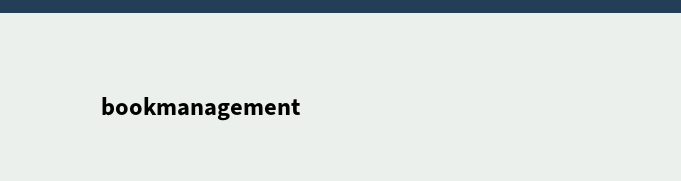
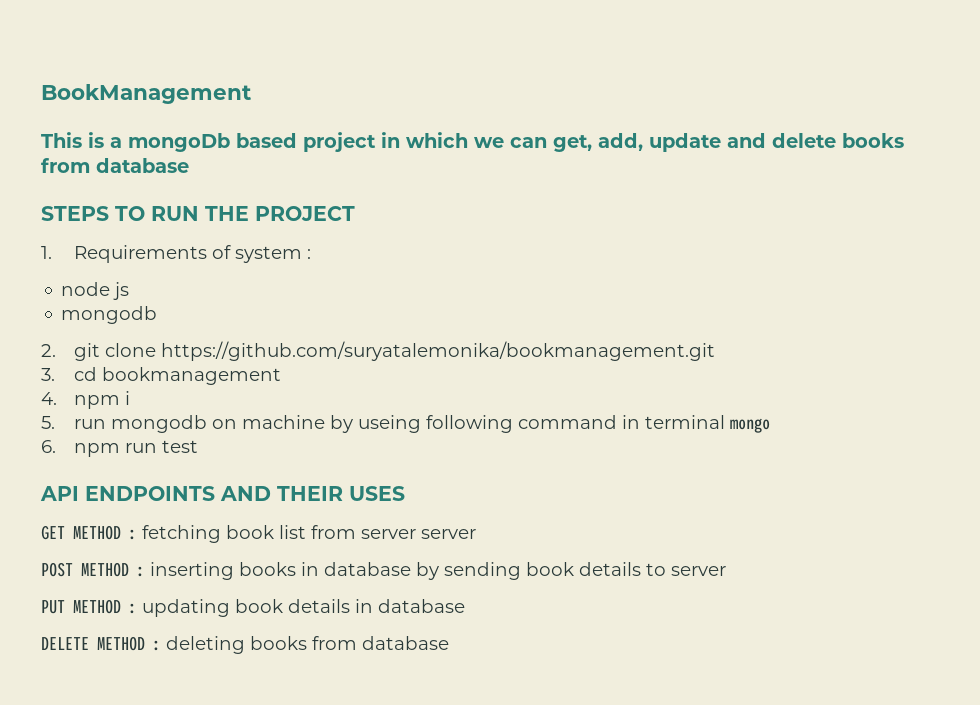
[101,97,300,121] bookmanagement -> [41,84,251,104] [41,132,904,152] [41,158,189,173] [41,206,355,221] [41,245,312,263] [61,282,130,300] [61,306,158,324] [41,341,716,361] [41,367,282,385] [41,391,131,409] [41,415,771,433] [41,440,199,457] [40,486,405,501] [41,525,476,543] [41,562,726,580] [41,599,465,617] [41,636,449,654] BookManagement // This is a mongoDb based project in which we can get, add, update and delete books from database // STEPS TO RUN THE PROJECT // 1. Requirements of system : // node js // mongodb // 2. git clone https://github.com/suryatalemonika/bookmanagement.git // 3. cd bookmanagement // 4. npm i // 5. run mongodb on machine by useing following command in terminal mongo // 6. npm run test // API ENDPOINTS AND THEIR USES // GET METHOD : fetching book list from server server // POST METHOD : inserting books in database by sending book details to server // PUT METHOD : updating book details in database // DELETE METHOD : deleting books from database

